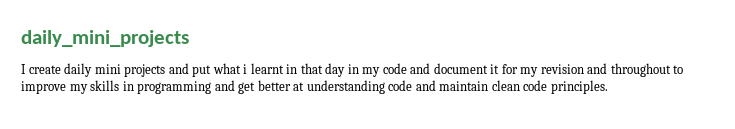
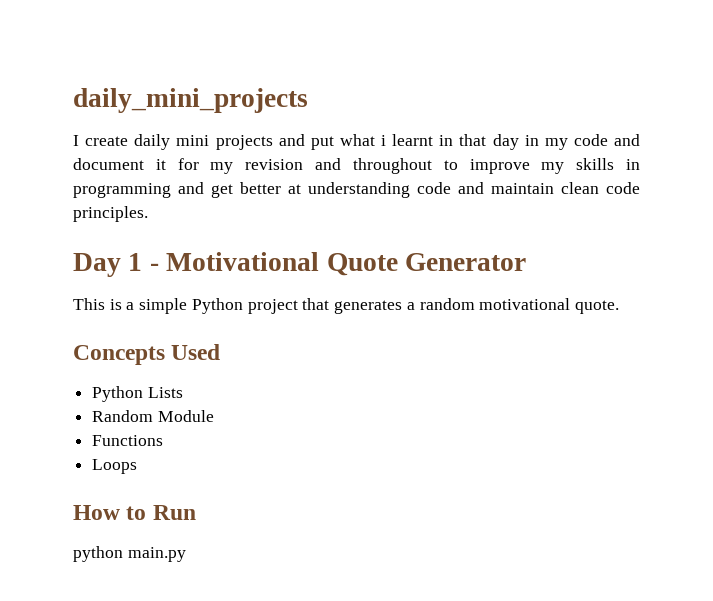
(608, 87) none -> [73,252,527,277] [73,298,619,314] [73,344,221,365] [92,386,183,402] [92,410,214,422] [92,435,164,446] [92,459,138,474] [73,505,196,520] [73,546,186,562] // Day 1 - Motivational Quote Generator // This is a simple Python project that generates a random motivational quote. // Concepts Used // Python Lists // Random Module // Functions // Loops // How to Run // python main.py

